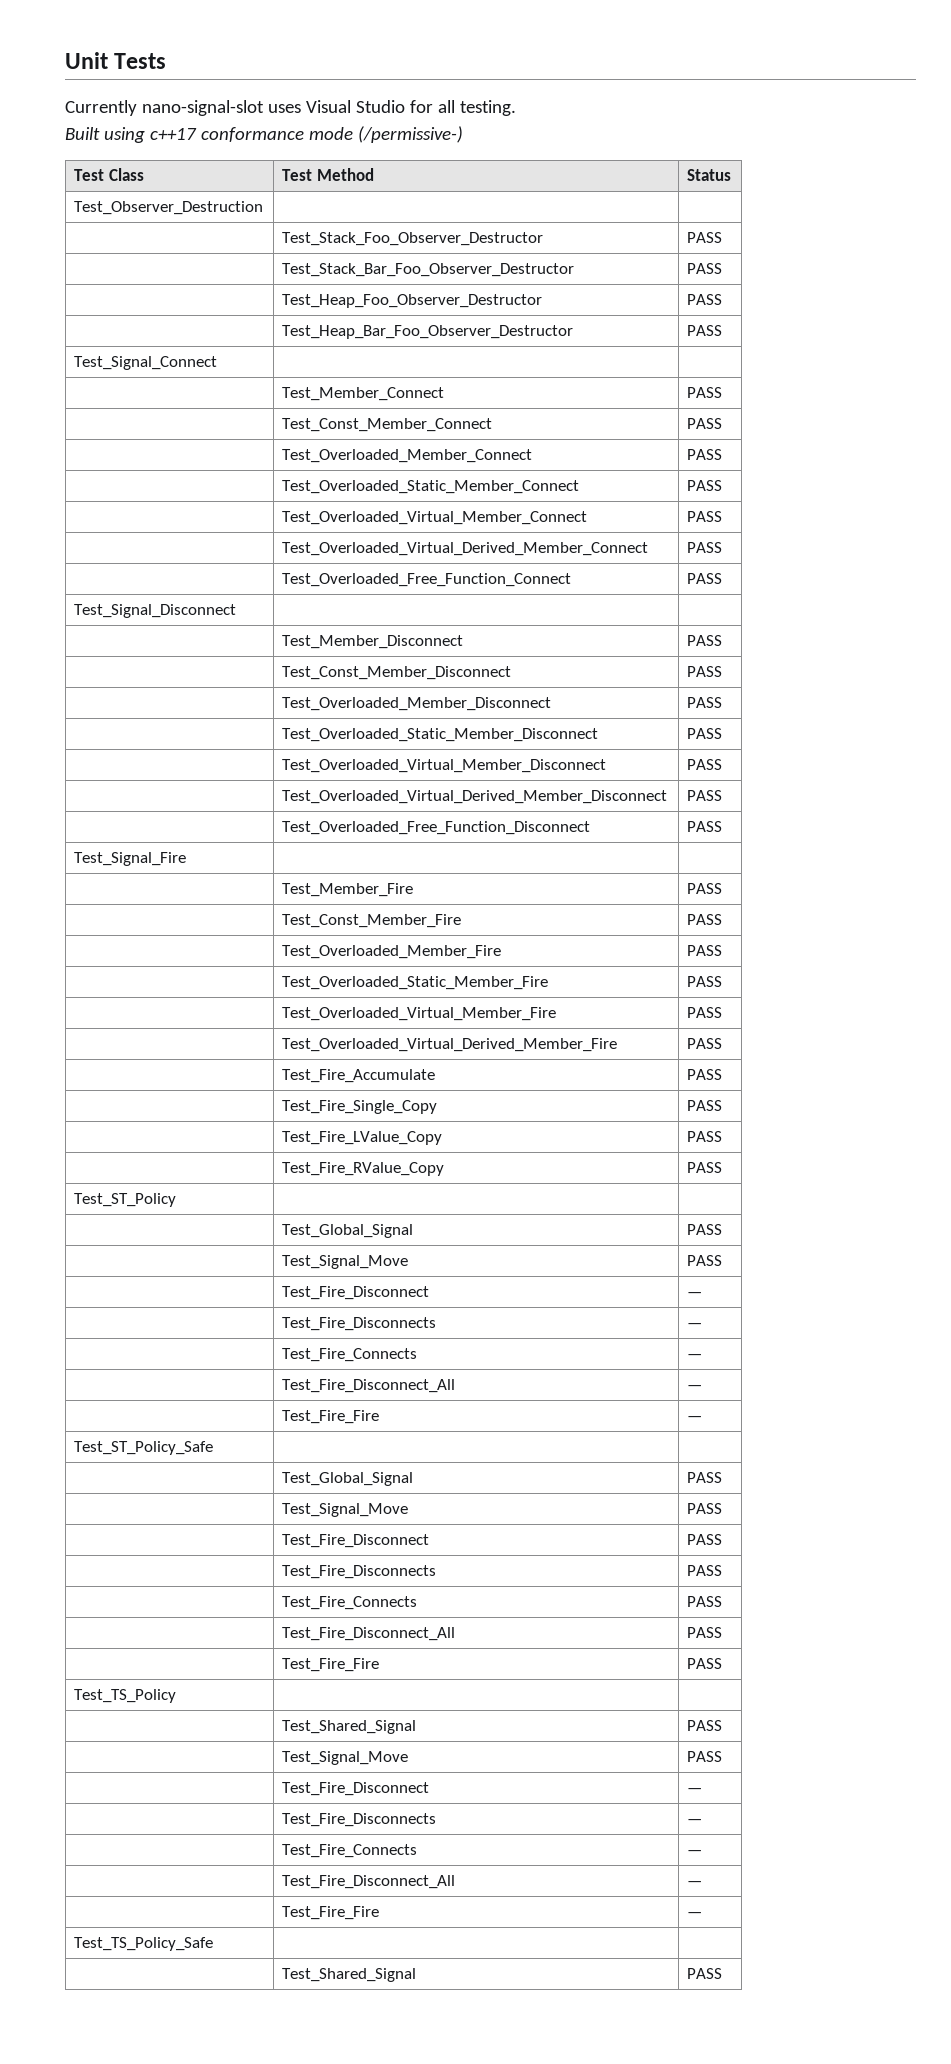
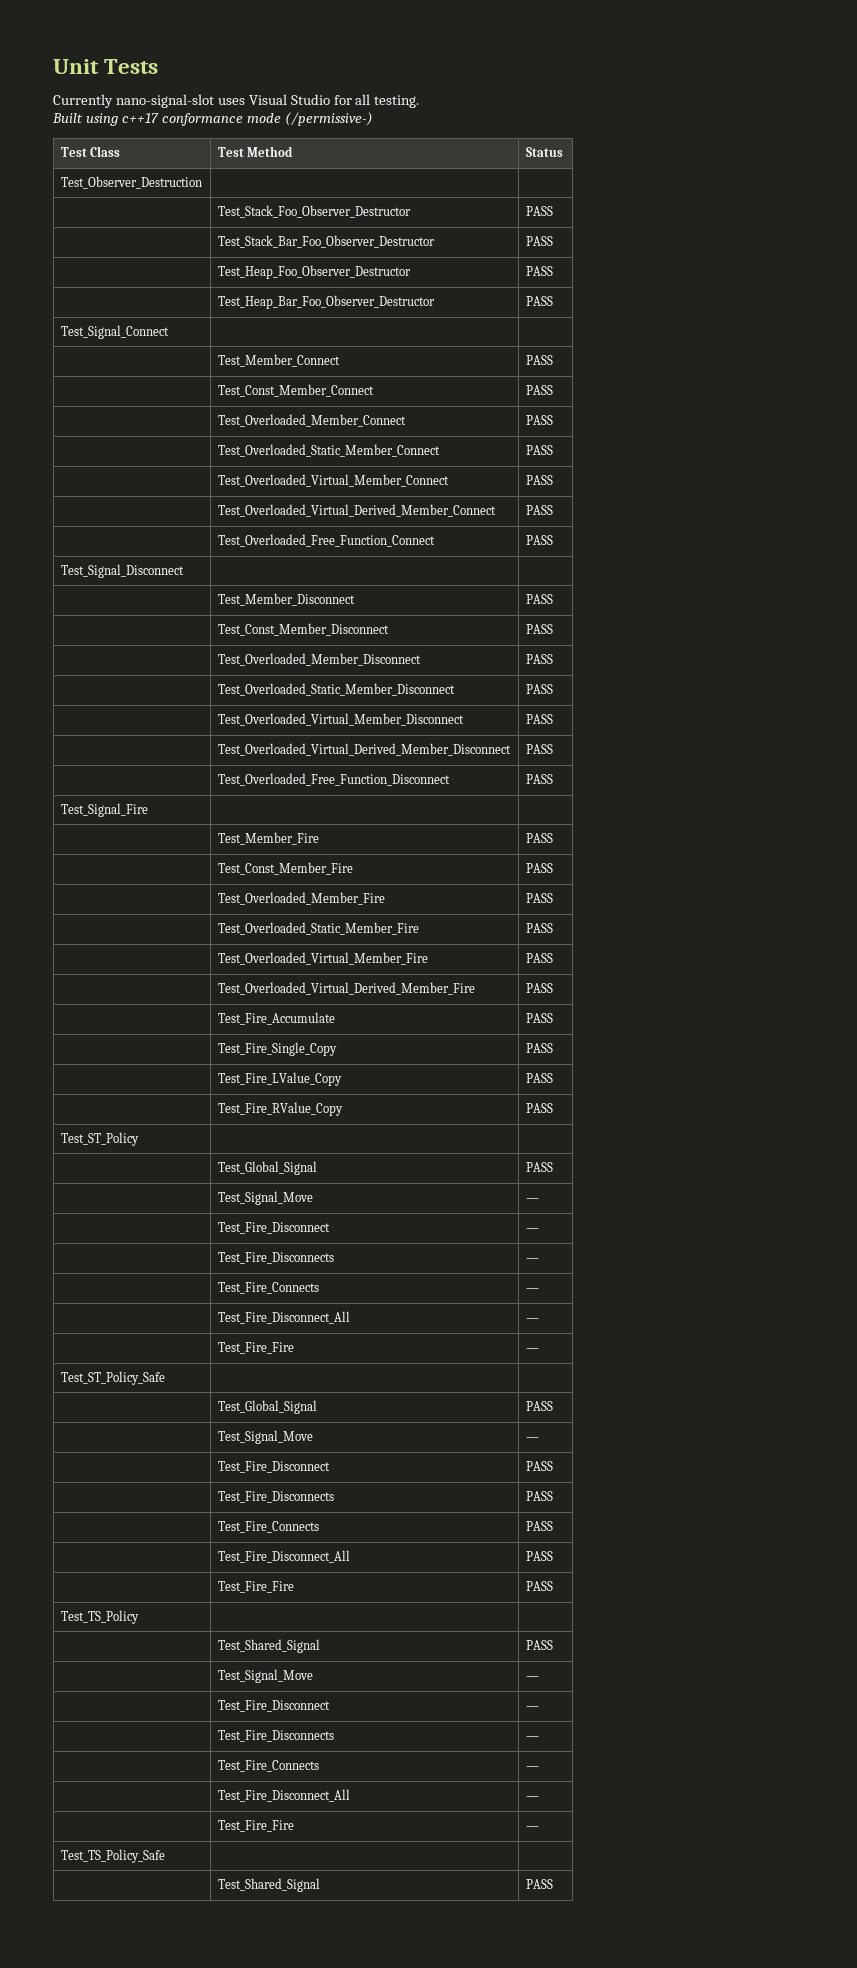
[687,1255,723,1266] PASS -> [525,1198,539,1202] —
[687,1503,723,1514] PASS -> [525,1437,539,1441] —
[687,1751,723,1762] PASS -> [525,1676,539,1680] —

